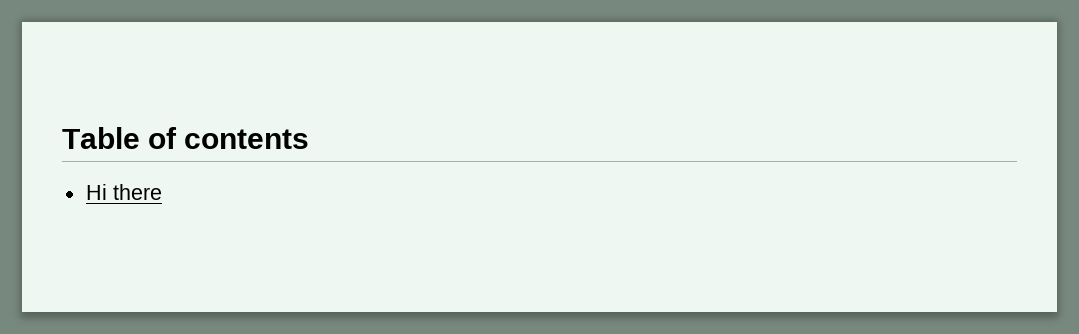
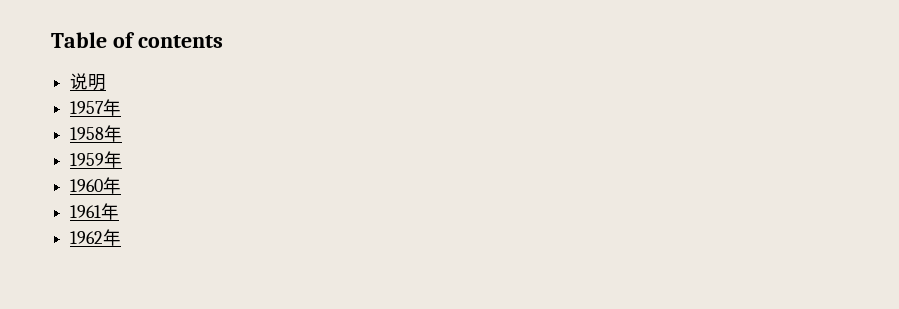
[85,184,162,200] Hi there -> [70,73,107,91] [70,99,122,116] [70,125,123,142] [70,151,123,168] [70,177,122,194] [70,203,120,220] [70,229,122,246] 说明 // 1957年 // 1958年 // 1959年 // 1960年 // 1961年 // 1962年

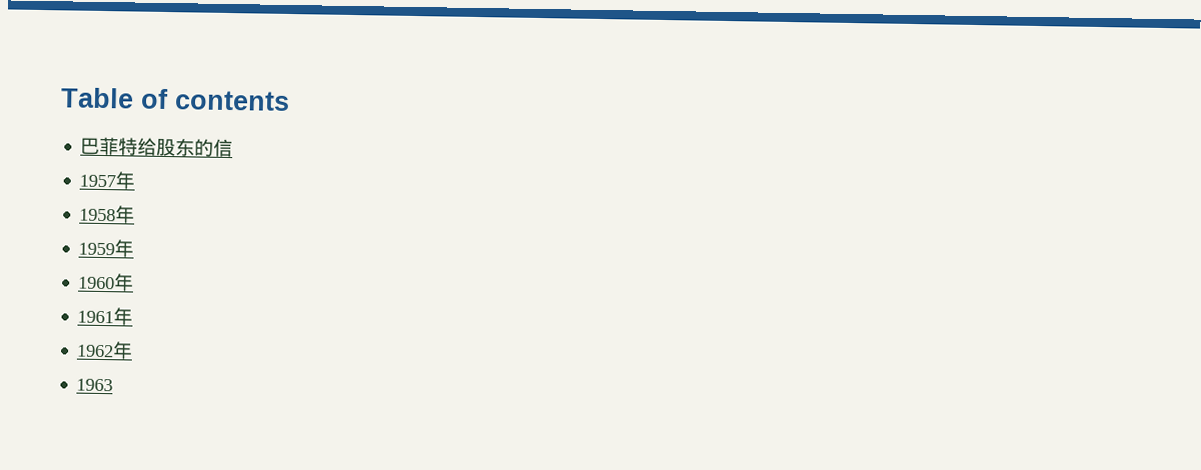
[70,73,107,91] 说明 -> [80,136,234,158] 巴菲特给股东的信
(122, 237) none -> [76,378,114,392] // 1963

